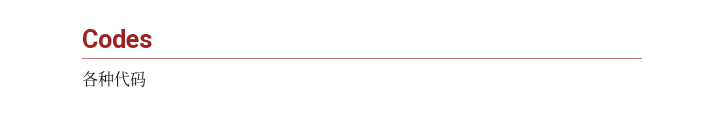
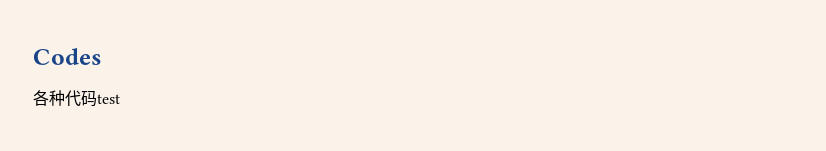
(146, 79) none -> [97,94,120,104] test

